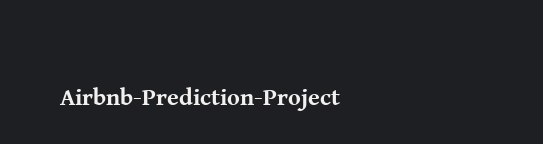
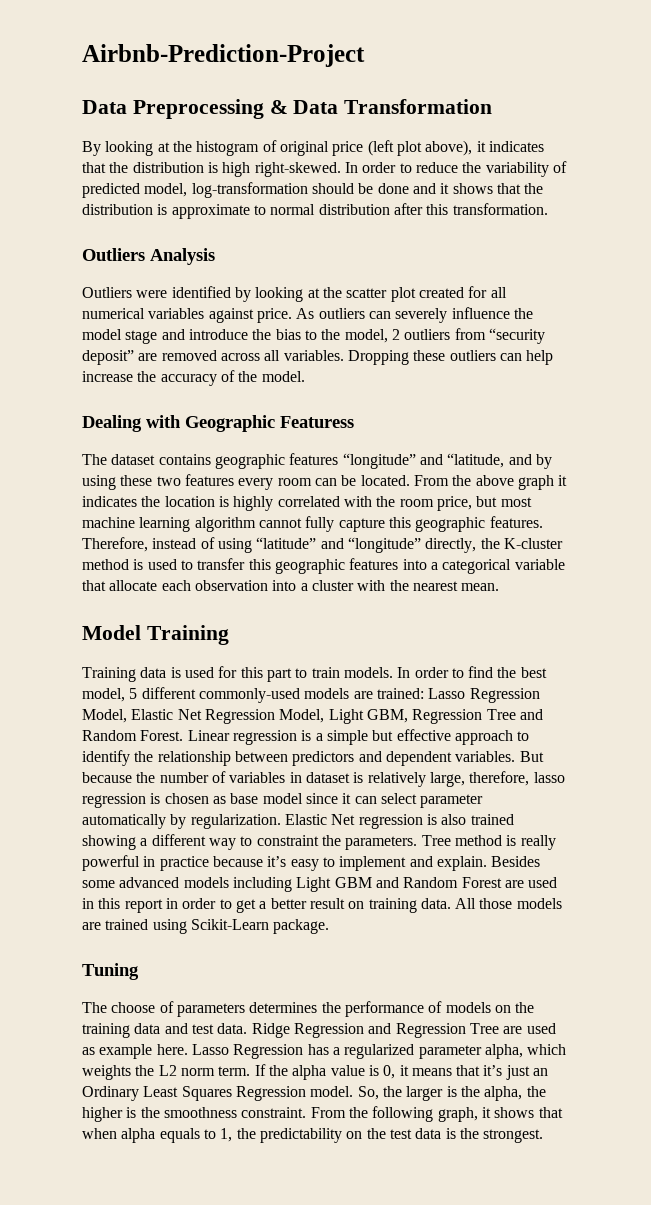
(340, 99) none -> [82,99,493,119] [82,140,544,156] [82,161,567,177] [82,182,544,198] [82,203,548,219] [82,248,215,265] [82,286,507,302] [82,307,533,323] [82,328,545,344] [82,350,554,365] [82,370,305,386] [82,415,354,432] [82,453,552,469] [82,474,568,490] [82,496,532,511] [82,516,543,532] [82,537,563,553] [82,558,565,574] [82,580,500,591] [82,625,229,645] [82,666,547,682] [82,687,540,703] [82,709,543,724] [82,729,530,745] [82,750,544,766] [82,771,565,787] [82,793,484,808] [82,814,514,829] [82,834,556,850] [82,855,541,871] [82,877,558,892] [82,898,562,913] [82,919,330,934] [82,963,139,980] [82,1001,535,1017] [82,1023,556,1038] [82,1044,567,1059] [82,1064,549,1080] [82,1086,546,1101] [82,1106,563,1122] [82,1128,544,1143] // Data Preprocessing & Data Transformation // By looking at the histogram of original price (left plot above), it indicates that the distribution is high right-skewed. In order to reduce the variability of predicted model, log-transformation should be done and it shows that the distribution is approximate to normal distribution after this transformation. // Outliers Analysis // Outliers were identified by looking at the scatter plot created for all numerical variables against price. As outliers can severely influence the model stage and introduce the bias to the model, 2 outliers from “security deposit” are removed across all variables. Dropping these outliers can help increase the accuracy of the model. // Dealing with Geographic Featuress // The dataset contains geographic features “longitude” and “latitude, and by using these two features every room can be located. From the above graph it indicates the location is highly correlated with the room price, but most machine learning algorithm cannot fully capture this geographic features. Therefore, instead of using “latitude” and “longitude” directly, the K-cluster method is used to transfer this geographic features into a categorical variable that allocate each observation into a cluster with the nearest mean. // Model Training // Training data is used for this part to train models. In order to find the best model, 5 different commonly-used models are trained: Lasso Regression Model, Elastic Net Regression Model, Light GBM, Regression Tree and Random Forest. Linear regression is a simple but effective approach to identify the relationship between predictors and dependent variables. But because the number of variables in dataset is relatively large, therefore, lasso regression is chosen as base model since it can select parameter automatically by regularization. Elastic Net regression is also trained showing a different way to constraint the parameters. Tree method is really powerful in practice because it’s easy to implement and explain. Besides some advanced models including Light GBM and Random Forest are used in this report in order to get a better result on training data. All those models are trained using Scikit-Learn package. // Tuning // The choose of parameters determines the performance of models on the training data and test data. Ridge Regression and Regression Tree are used as example here. Lasso Regression has a regularized parameter alpha, which weights the L2 norm term. If the alpha value is 0, it means that it’s just an Ordinary Least Squares Regression model. So, the larger is the alpha, the higher is the smoothness constraint. From the following graph, it shows that when alpha equals to 1, the predictability on the test data is the strongest.

